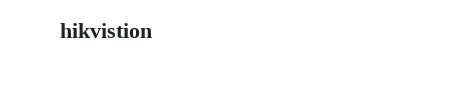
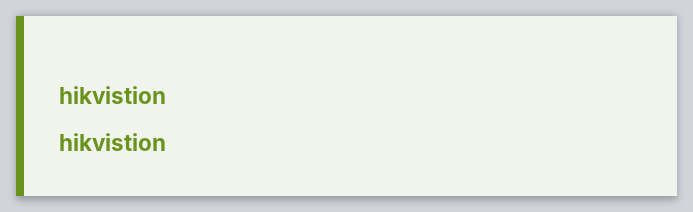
[60,23,152,38] hikvistion -> [59,86,166,104] [59,133,166,151] hikvistion // hikvistion

